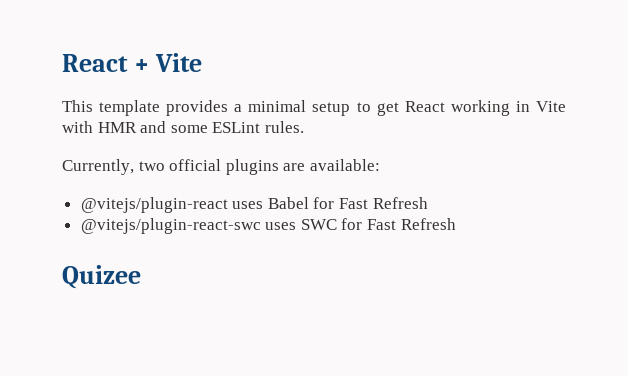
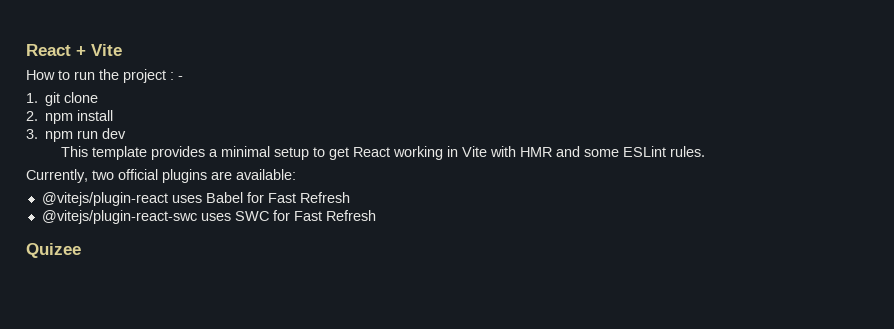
(202, 62) none -> [26,69,183,83] [26,92,99,106] [26,110,114,124] [26,128,127,142] // How to run the project : - // 1. git clone // 2. npm install // 3. npm run dev

